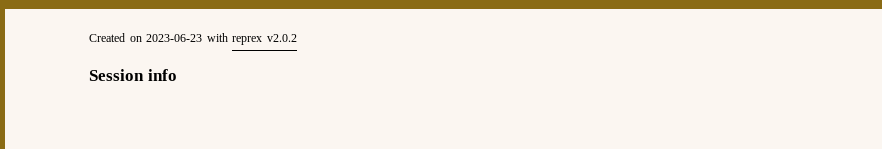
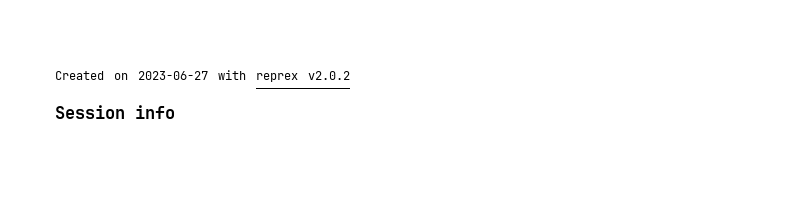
[146,34,203,42] 2023-06-23 -> [138,71,208,80] 2023-06-27

